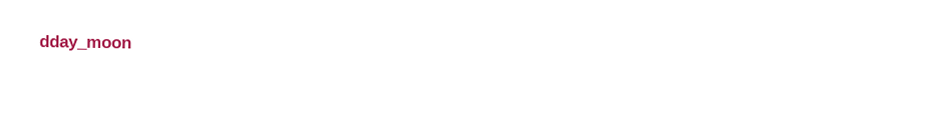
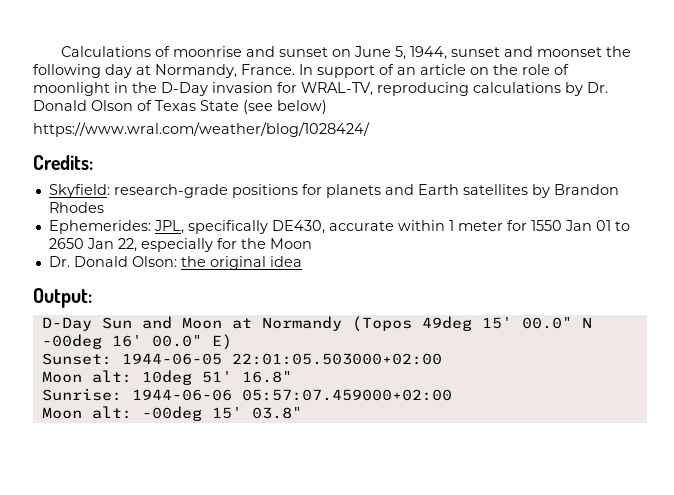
[39,35,132,52] dday_moon -> [61,46,632,60] [33,64,569,78] [33,82,608,96] [33,100,327,114] [33,122,370,137] [33,155,93,170] [48,184,619,198] [48,202,104,213] [48,220,630,234] [48,238,312,252] [48,256,302,270] [33,288,92,308] [41,316,592,332] [41,334,232,350] [41,353,442,365] [41,370,292,385] [41,388,452,401] [41,406,302,421] Calculations of moonrise and sunset on June 5, 1944, sunset and moonset the following day at Normandy, France. In support of an article on the role of moonlight in the D-Day invasion for WRAL-TV, reproducing calculations by Dr. Donald Olson of Texas State (see below) // https://www.wral.com/weather/blog/1028424/ // Credits: // Skyfield: research-grade positions for planets and Earth satellites by Brandon Rhodes // Ephemerides: JPL, specifically DE430, accurate within 1 meter for 1550 Jan 01 to 2650 Jan 22, especially for the Moon // Dr. Donald Olson: the original idea // Output: // D-Day Sun and Moon at Normandy (Topos 49deg 15' 00.0" N -00deg 16' 00.0" E) // Sunset: 1944-06-05 22:01:05.503000+02:00 // Moon alt: 10deg 51' 16.8" // Sunrise: 1944-06-06 05:57:07.459000+02:00 // Moon alt: -00deg 15' 03.8"

